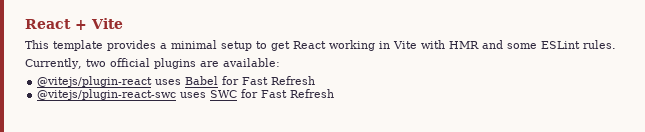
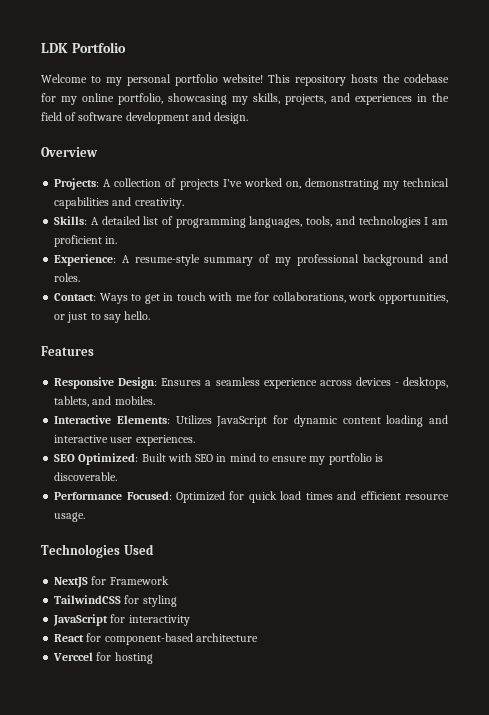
[25,18,123,30] [25,40,616,51] [25,58,280,69] [37,76,316,87] [37,89,335,100] React + Vite // This template provides a minimal setup to get React working in Vite with HMR and some ESLint rules. // Currently, two official plugins are available: // @vitejs/plugin-react uses Babel for Fast Refresh // @vitejs/plugin-react-swc uses SWC for Fast Refresh -> [41,42,126,53] [41,74,449,86] [41,93,449,105] [41,112,249,124] [41,147,98,157] [54,178,449,190] [54,197,184,209] [54,216,448,228] [54,235,118,247] [54,254,448,266] [54,273,81,282] [54,292,448,304] [54,311,151,323] [41,346,94,356] [54,377,448,389] [54,396,155,407] [54,415,449,427] [54,435,195,446] [54,453,383,465] [54,472,118,481] [54,491,449,503] [54,512,86,522] [41,544,154,558] [54,576,169,588] [54,595,177,607] [53,614,190,626] [54,633,258,645] [53,652,153,664] LDK Portfolio // Welcome to my personal portfolio website! This repository hosts the codebase for my online portfolio, showcasing my skills, projects, and experiences in the field of software development and design. // Overview // Projects: A collection of projects I've worked on, demonstrating my technical capabilities and creativity. // Skills: A detailed list of programming languages, tools, and technologies I am proficient in. // Experience: A resume-style summary of my professional background and roles. // Contact: Ways to get in touch with me for collaborations, work opportunities, or just to say hello. // Features // Responsive Design: Ensures a seamless experience across devices - desktops, tablets, and mobiles. // Interactive Elements: Utilizes JavaScript for dynamic content loading and interactive user experiences. // SEO Optimized: Built with SEO in mind to ensure my portfolio is discoverable. // Performance Focused: Optimized for quick load times and efficient resource usage. // Technologies Used // NextJS for Framework // TailwindCSS for styling // JavaScript for interactivity // React for component-based architecture // Verccel for hosting

